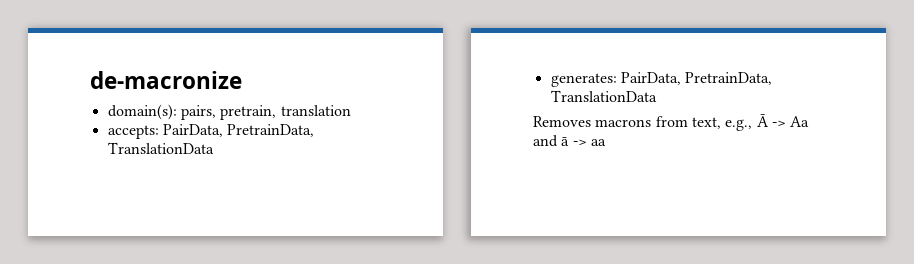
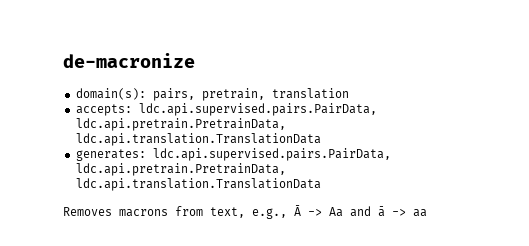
[162,124,315,137] [107,142,214,154] [550,72,773,87] [550,90,657,102] PairData, PretrainData, TranslationData // generates: PairData, PretrainData, TranslationData -> [138,103,377,116] [75,118,286,131] [75,133,321,146] [75,148,391,161] [75,163,286,176] [75,178,321,191] ldc.api.supervised.pairs.PairData, ldc.api.pretrain.PretrainData, ldc.api.translation.TranslationData // generates: ldc.api.supervised.pairs.PairData, ldc.api.pretrain.PretrainData, ldc.api.translation.TranslationData

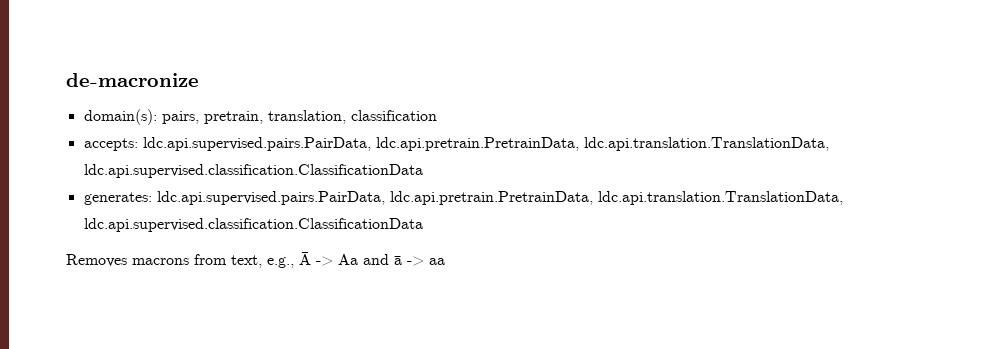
[271,88,349,99] translation -> [267,110,437,124] translation, classification
[75,133,321,146] ldc.api.translation.TranslationData -> [583,137,829,151] [83,164,423,178] ldc.api.translation.TranslationData, ldc.api.supervised.classification.ClassificationData
[75,178,321,191] ldc.api.translation.TranslationData -> [597,191,843,205] [83,218,423,232] ldc.api.translation.TranslationData, ldc.api.supervised.classification.ClassificationData

